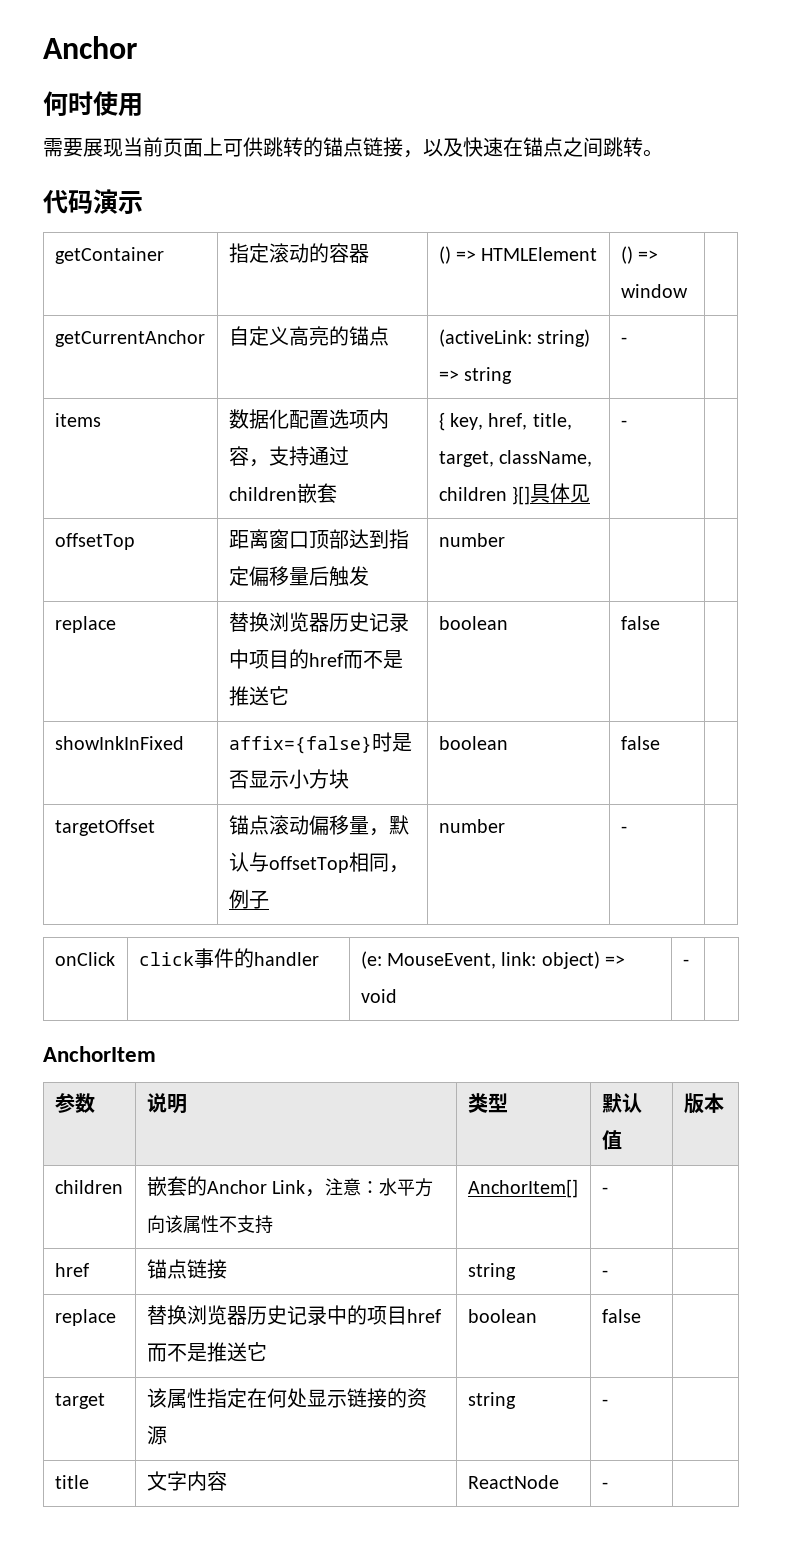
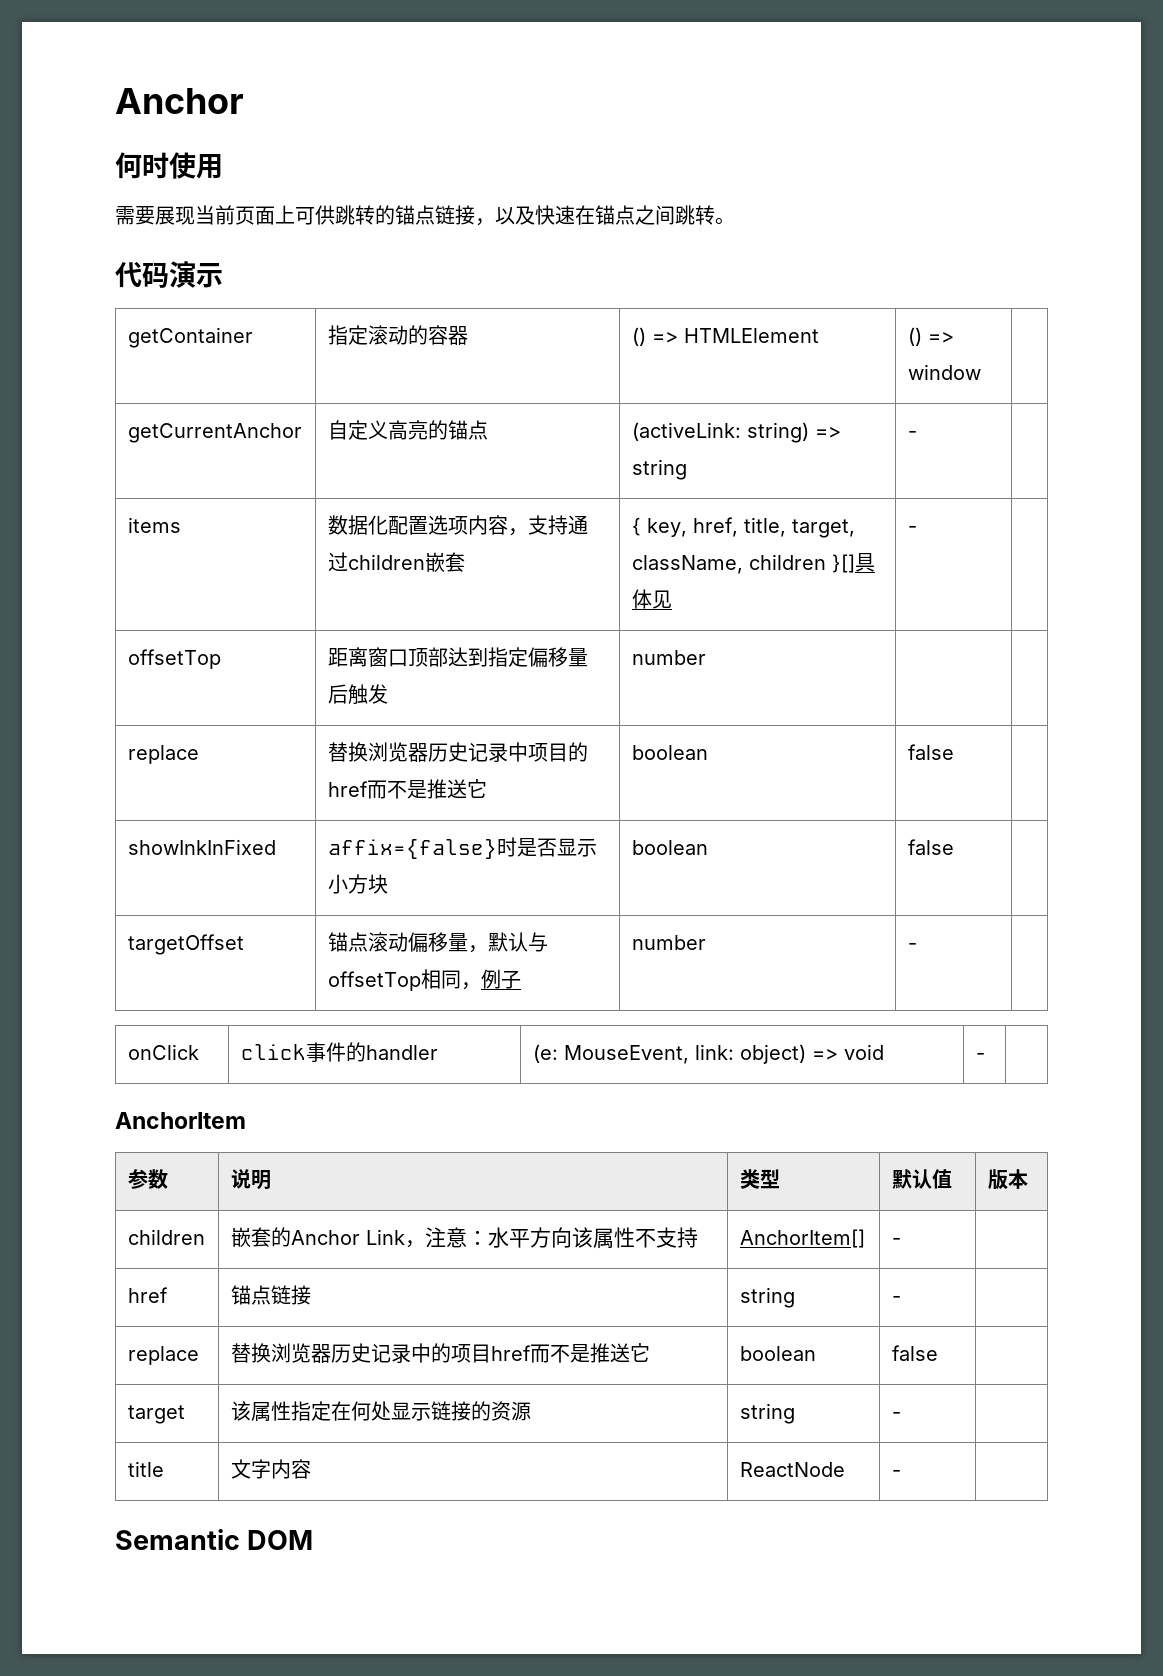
(608, 1485) none -> [115,1529,314,1550] // Semantic DOM

